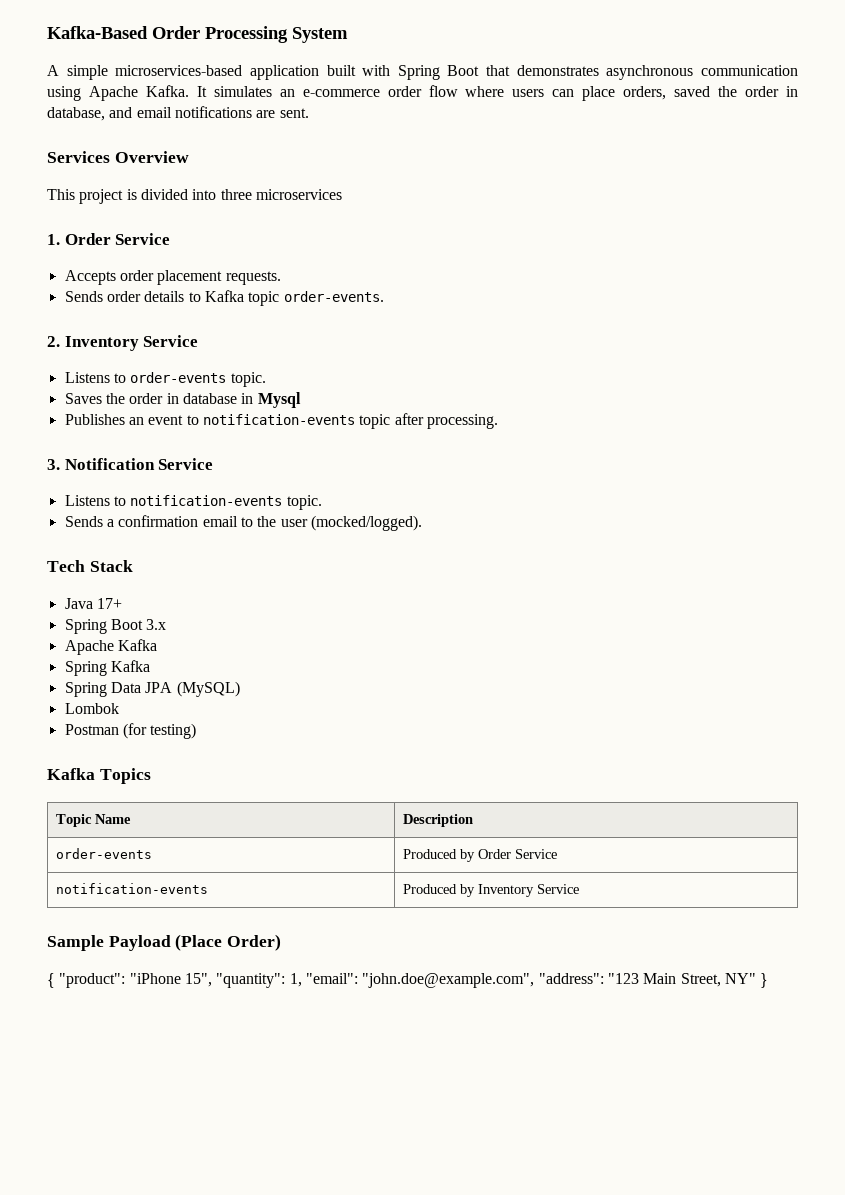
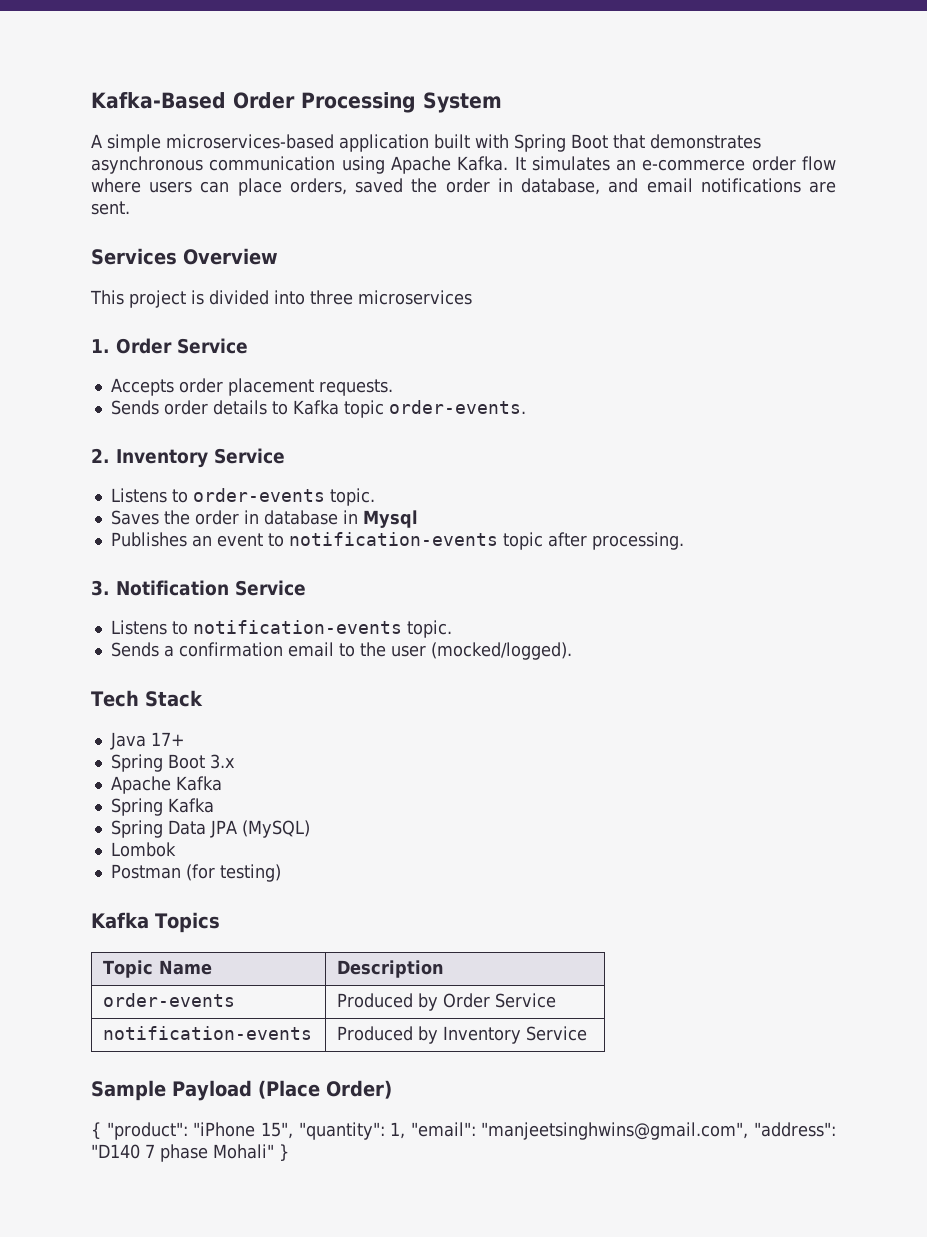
[362,973,756,988] "john.doe@example.com", "address": "123 Main Street, NY" -> [481,1122,836,1140] [91,1144,274,1162] "manjeetsinghwins@gmail.com", "address": "D140 7 phase Mohali"

